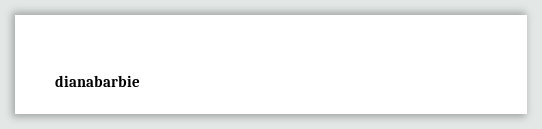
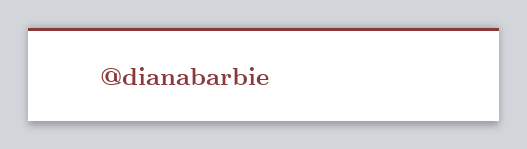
[55,75,140,87] dianabarbie -> [100,67,269,85] @dianabarbie

